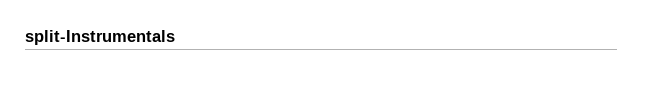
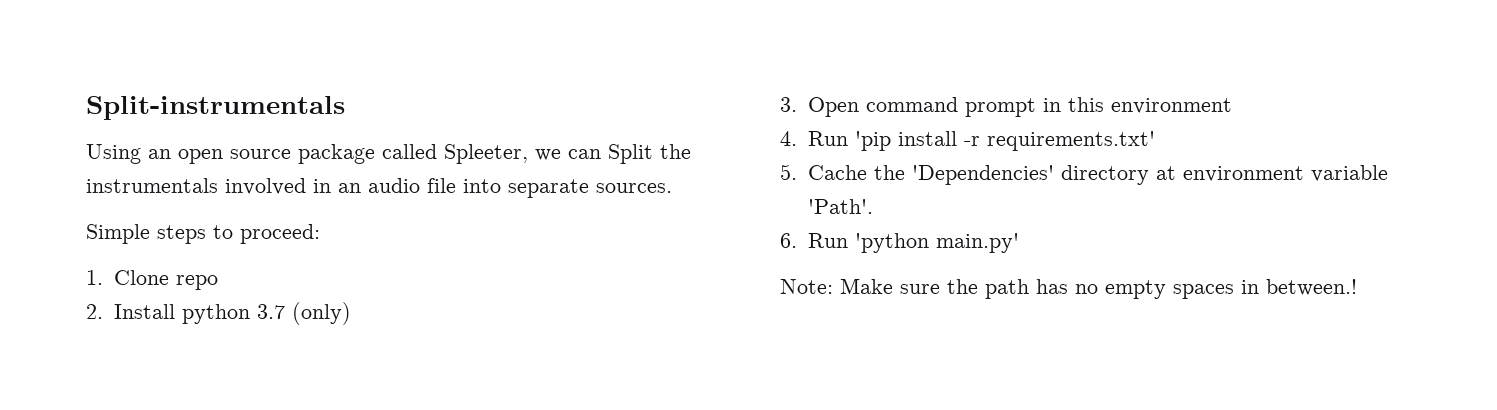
[25,30,175,45] split-Instrumentals -> [86,96,345,120] [86,144,691,164] [86,178,672,198] [86,224,320,244] [86,270,218,290] [86,302,351,325] [780,97,1232,117] [780,131,1155,151] [780,164,1388,185] [807,199,873,214] [780,233,1019,253] [780,278,1357,299] Split-instrumentals // Using an open source package called Spleeter, we can Split the instrumentals involved in an audio file into separate sources. // Simple steps to proceed: // 1. Clone repo // 2. Install python 3.7 (only) // 3. Open command prompt in this environment // 4. Run 'pip install -r requirements.txt' // 5. Cache the 'Dependencies' directory at environment variable 'Path'. // 6. Run 'python main.py' // Note: Make sure the path has no empty spaces in between.!

